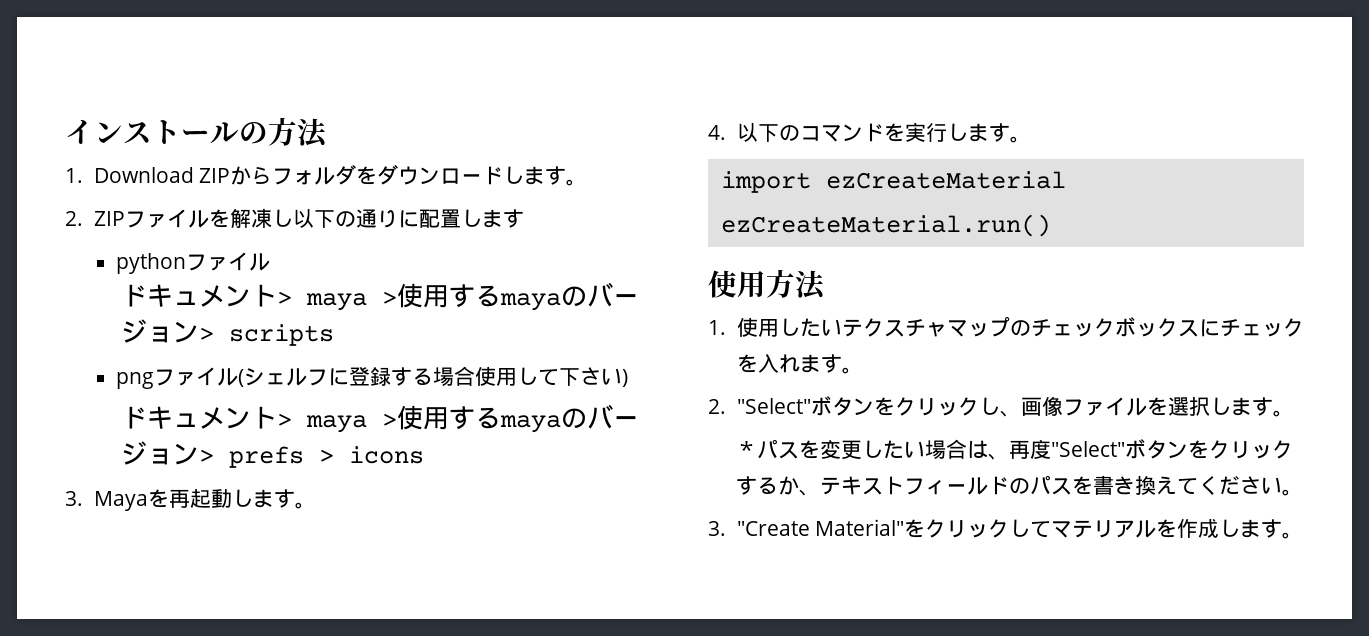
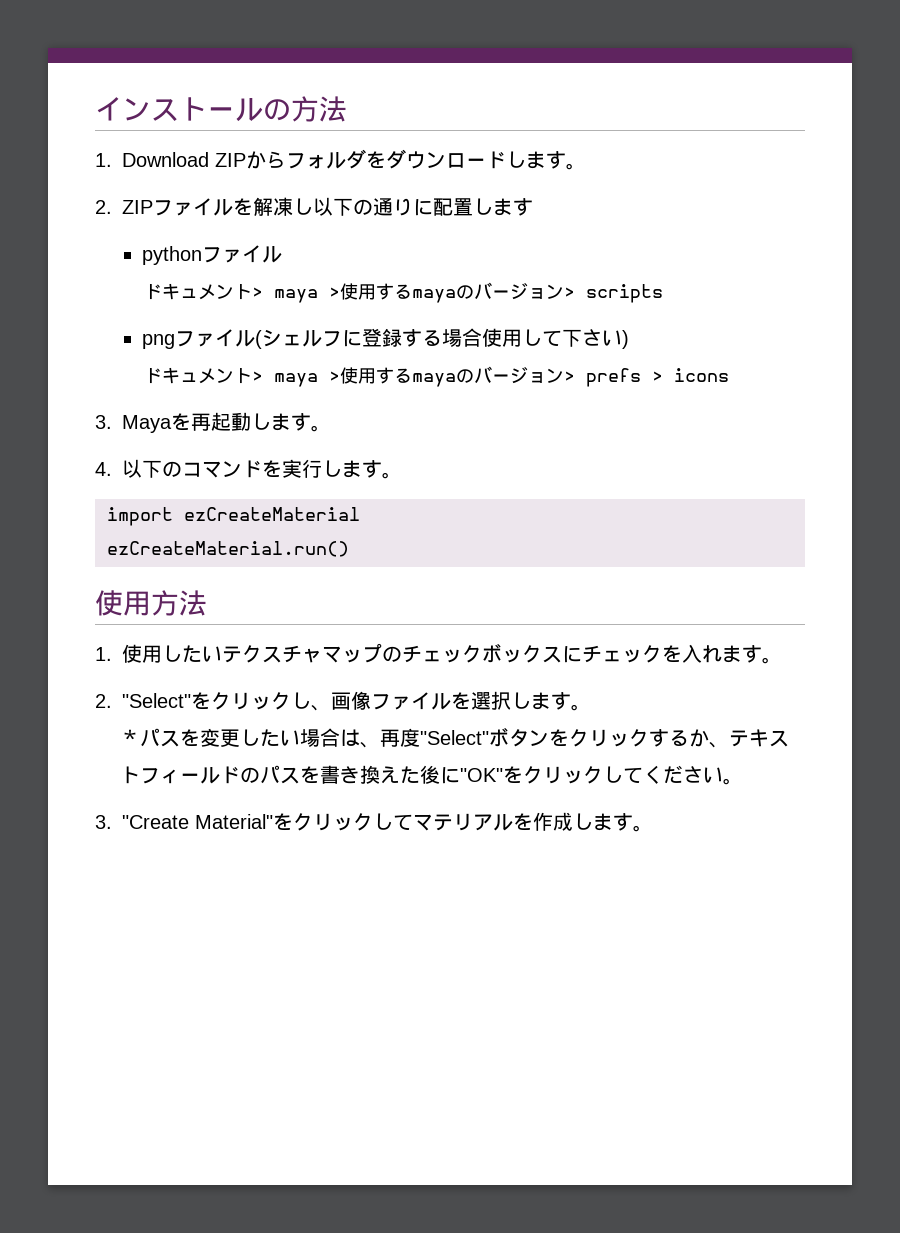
[810,396,874,416] ボタン -> (191, 700) none
(1177, 485) none -> [399,765,623,784] た後に"OK"をクリックし

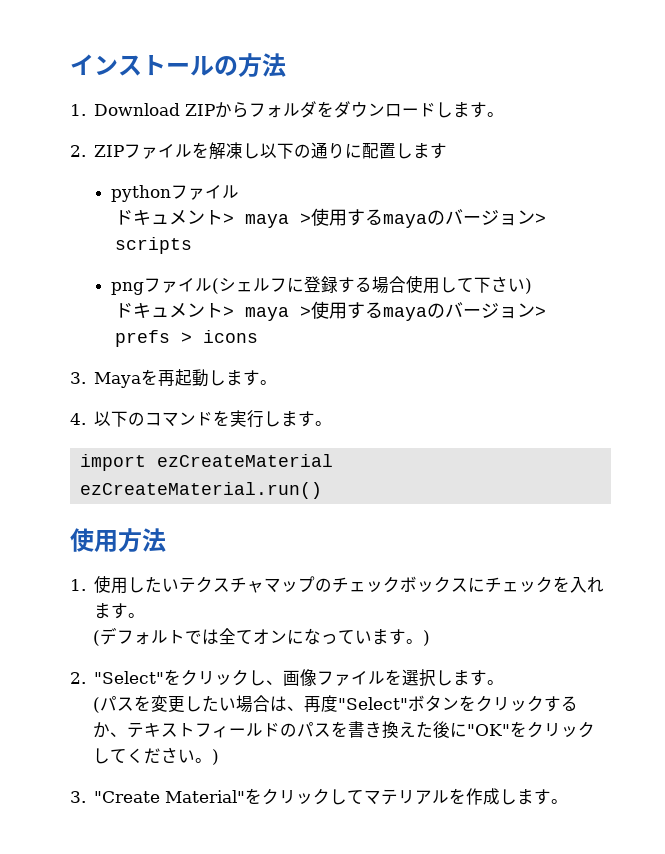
(782, 660) none -> [92,627,430,646] // (デフォルトでは全てオンになっています。)
[119,729,140,745] ＊ -> [92,697,100,713] (
(743, 781) none -> [211,749,219,765] )

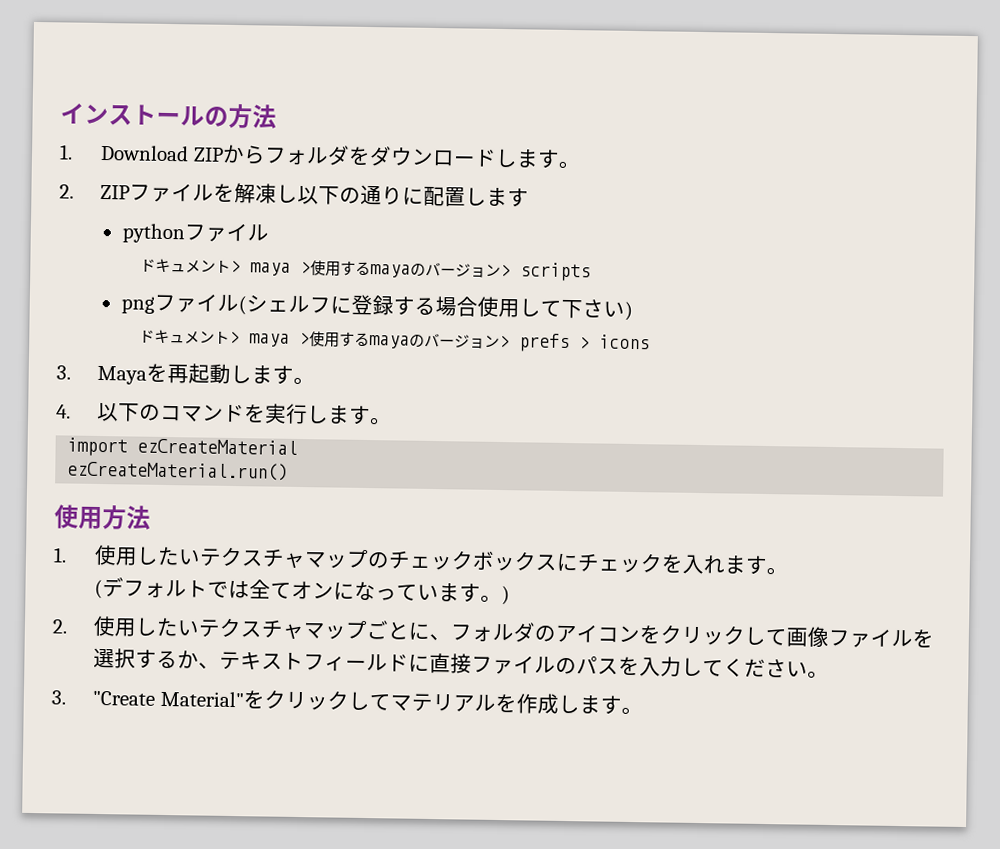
[94,669,284,686] "Select"をクリックし、 -> [92,615,787,646] 使用したいテクスチャマップごとに、フォルダのアイコンをクリックして
[436,670,505,686] [92,695,544,713] します。 // (パスを変更したい場合は、再度"Select"ボタンをクリック -> (136, 658) none
[279,721,595,739] のパスを書き換えた後に"OK"をクリック -> [407,652,682,677] に直接ファイルのパスを入力
[211,749,219,765] ) -> (829, 674) none

